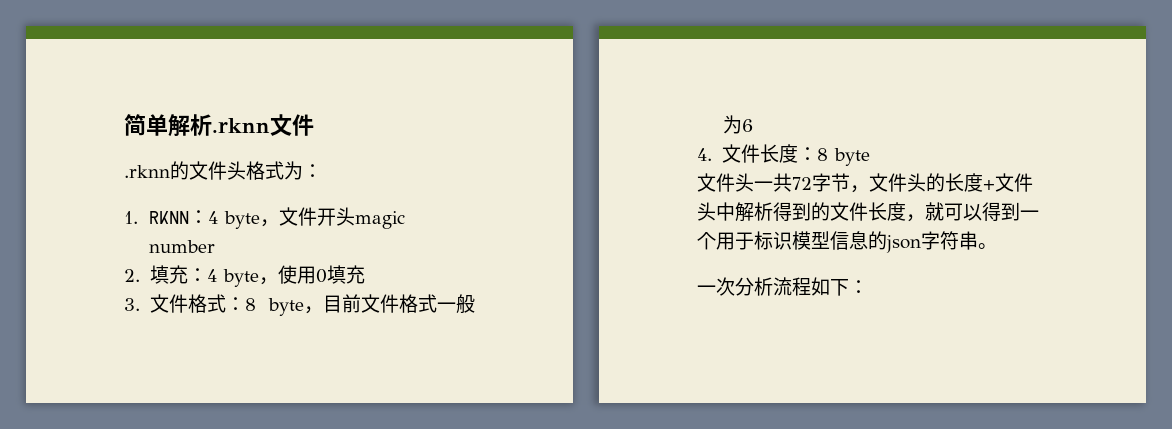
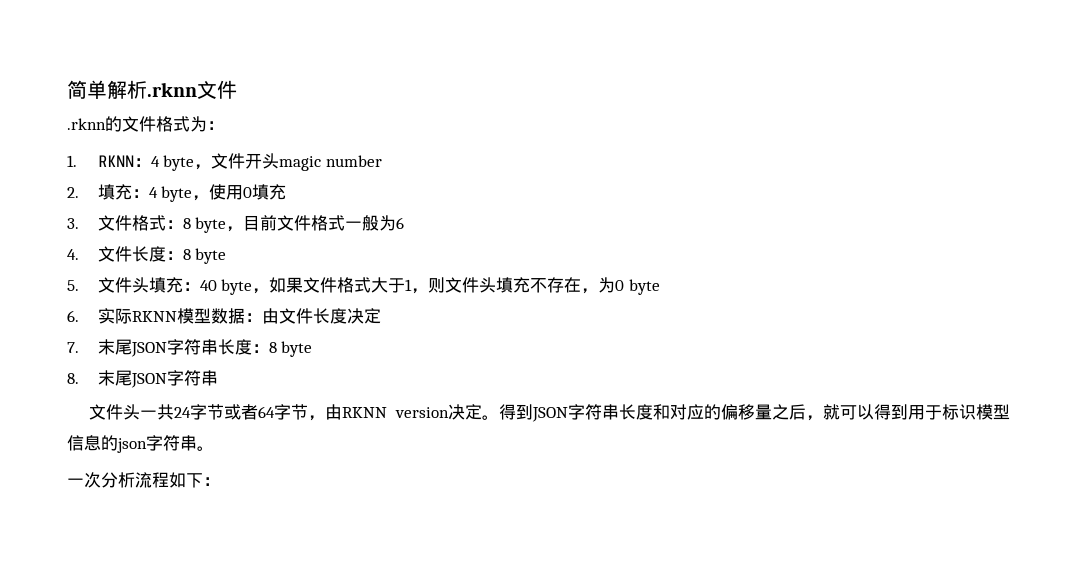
[227,161,246,180] 头 -> (156, 124) none
[697,173,1033,193] [697,202,906,222] 文件头一共72字节，文件头的长度+文件头中解析得到的文件长度 -> [67,277,661,295] [67,308,381,324] [67,339,313,357] [67,370,218,388] [89,404,806,422] 5.文件头填充：40 byte，如果文件格式大于1，则文件头填充不存在，为0 byte // 6.实际RKNN模型数据：由文件长度决定 // 7.末尾JSON字符串长度：8 byte // 8.末尾JSON字符串 // 文件头一共24字节或者64字节，由RKNN version决定。得到JSON字符串长度和对应的偏移量之后
[1020,210,1039,219] [697,232,716,250] 一个 -> (908, 412) none

